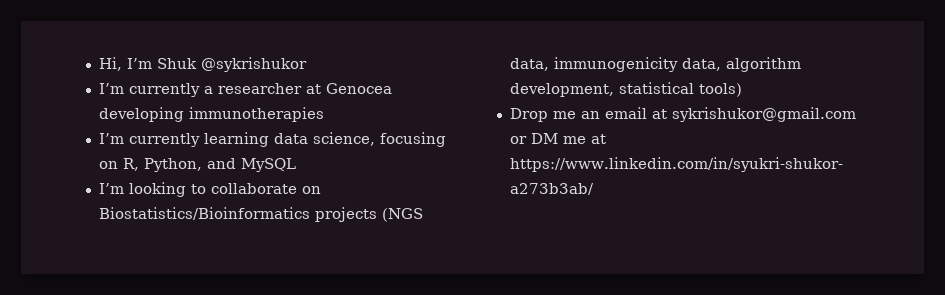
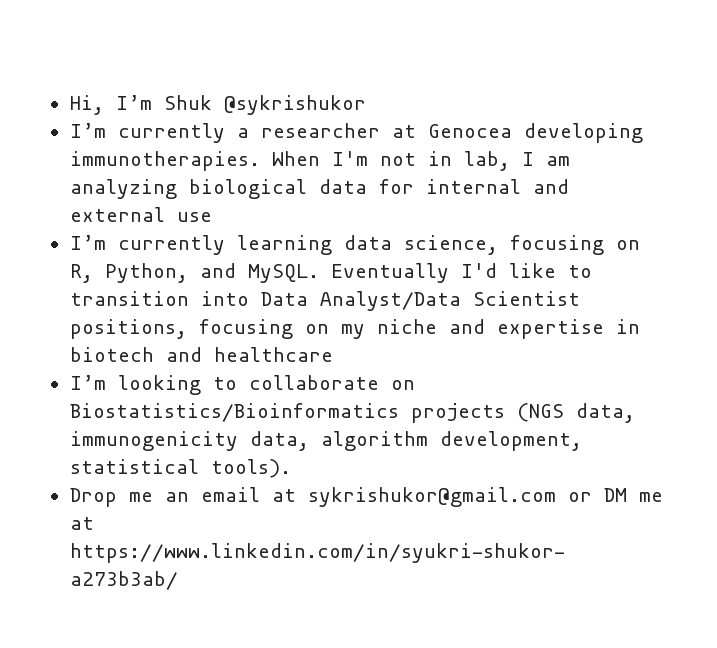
[188,107,324,122] immunotherapies -> [69,151,570,171] [69,179,569,199] [69,207,212,222] immunotherapies. When I'm not in lab, I am analyzing biological data for internal and external use
[240,158,296,172] MySQL -> [247,263,592,283] [69,291,580,311] [69,319,640,339] [69,347,333,362] MySQL. Eventually I'd like to transition into Data Analyst/Data Scientist positions, focusing on my niche and expertise in biotech and healthcare
[698,83,742,97] tools) -> [210,459,291,478] tools).

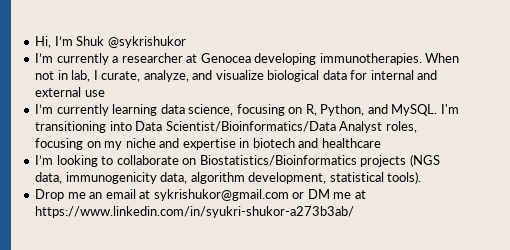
[331,151,368,166] I'm -> (460, 58) none
[545,156,570,166] [69,179,177,199] am analyzing -> [101,70,264,82] curate, analyze, and visualize
[330,263,592,283] [69,291,580,311] [69,319,187,339] Eventually I'd like to transition into Data Analyst/Data Scientist positions, -> [440,104,459,114] [35,121,417,133] I'm transitioning into Data Scientist/Bioinformatics/Data Analyst roles,

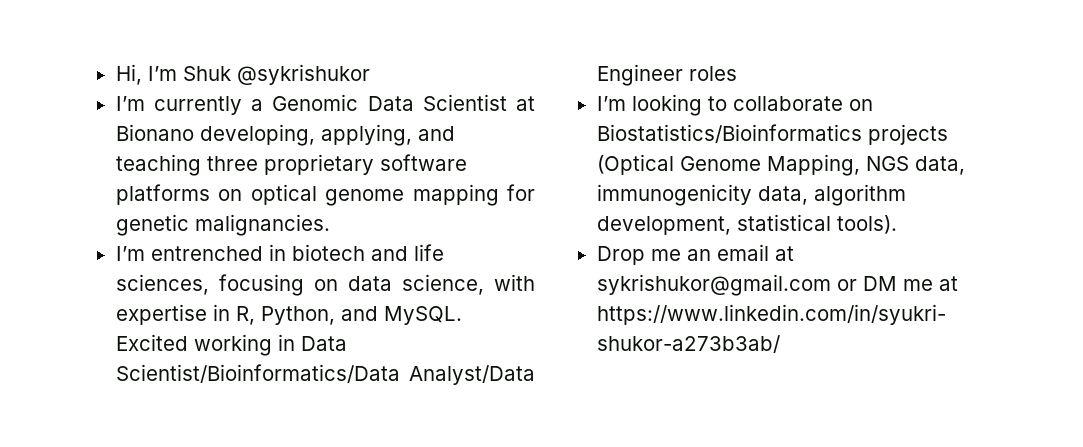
[121,53,460,65] [35,70,438,82] [35,87,105,97] [35,104,459,116] [35,121,417,133] [35,138,381,150] researcher at Genocea developing immunotherapies. When not in lab, I curate, analyze, and visualize biological data for internal and external use // I’m currently learning data science, focusing on R, Python, and MySQL. I'm transitioning into Data Scientist/Bioinformatics/Data Analyst roles, focusing on my niche and expertise in biotech and healthcare -> [272,94,535,111] [115,124,455,146] [115,154,467,176] [115,184,535,206] [115,214,330,236] [115,244,444,261] [115,274,535,296] [115,304,462,325] [115,334,347,356] [115,364,535,385] [596,64,737,86] Genomic Data Scientist at Bionano developing, applying, and teaching three proprietary software platforms on optical genome mapping for genetic malignancies. // I’m entrenched in biotech and life sciences, focusing on data science, with expertise in R, Python, and MySQL. Excited working in Data Scientist/Bioinformatics/Data Analyst/Data Engineer roles
[409,154,440,167] (NGS -> [596,154,909,176] (Optical Genome Mapping, NGS

